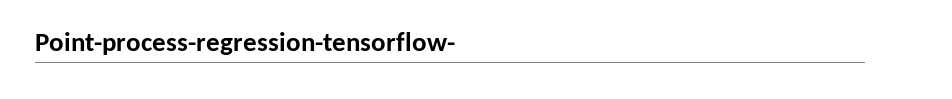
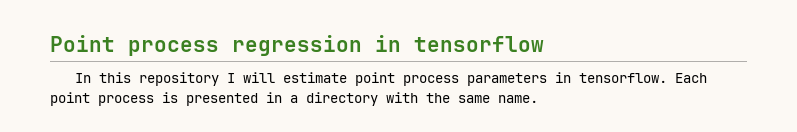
[35,32,455,55] Point-process-regression-tensorflow- -> [50,35,544,56] [75,72,708,86] [50,92,538,106] Point process regression in tensorflow // In this repository I will estimate point process parameters in tensorflow. Each point process is presented in a directory with the same name.

